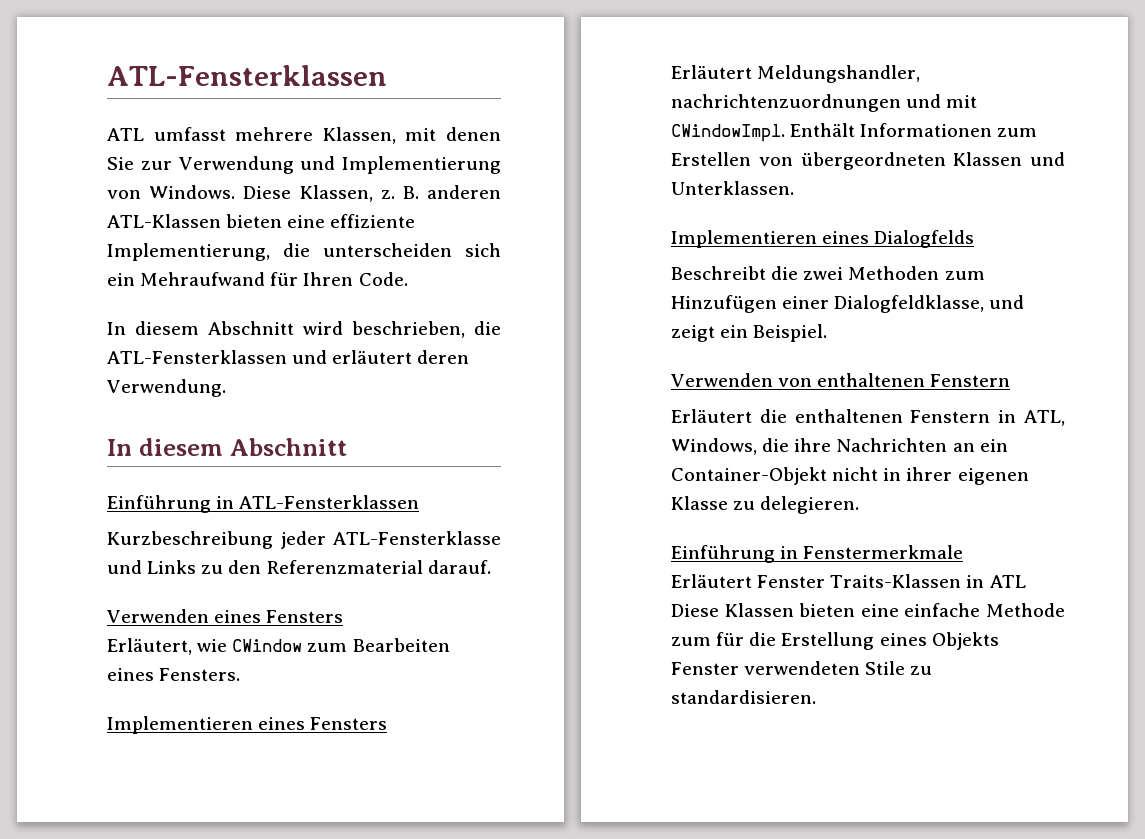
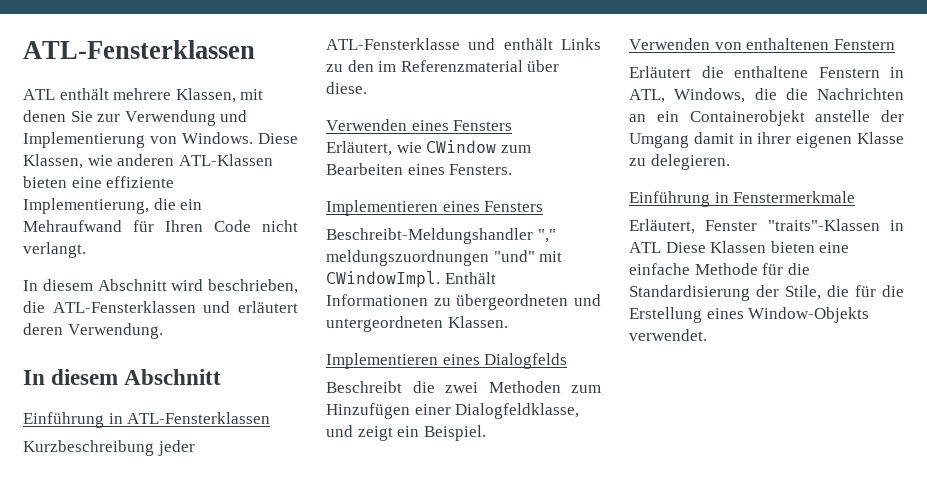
[153,127,226,141] umfasst -> [59,88,109,100] enthält
[380,186,419,199] z. B. -> [87,155,113,166] wie
[323,243,501,257] unterscheiden sich -> (176, 204) none
[358,272,408,286] Code. -> [214,220,298,232] [23,242,86,258] Code nicht verlangt.
(142, 567) none -> [503,38,553,50] enthält
[266,560,491,574] Referenzmaterial darauf. -> [378,60,560,72] [326,82,367,94] im Referenzmaterial über diese.
[671,65,921,83] [671,94,978,112] [671,123,1038,142] [671,152,1065,170] [671,181,794,195] Erläutert Meldungshandler, nachrichtenzuordnungen und mit CWindowImpl. Enthält Informationen zum Erstellen von übergeordneten Klassen und Unterklassen. -> [326,228,556,244] [326,250,563,266] [326,271,496,288] [326,294,601,310] [326,316,508,332] Beschreibt-Meldungshandler "," meldungszuordnungen "und" mit CWindowImpl. Enthält Informationen zu übergeordneten und untergeordneten Klassen.
[794,409,903,423] enthaltenen -> [734,66,808,78] enthaltene
[794,438,832,452] ihre -> [785,88,808,100] die
[671,467,879,485] Container-Objekt nicht -> [689,110,904,126] [629,132,734,148] Containerobjekt anstelle der Umgang damit
[671,574,962,588] Erläutert Fenster Traits-Klassen -> [629,219,880,234] Erläutert, Fenster "traits"-Klassen
[671,632,999,650] [671,661,933,675] [671,690,816,704] zum für die Erstellung eines Objekts Fenster verwendeten Stile zu standardisieren. -> [762,263,810,275] [629,285,904,301] [629,307,870,323] [629,329,707,341] für die Standardisierung der Stile, die für die Erstellung eines Window-Objekts verwendet.

